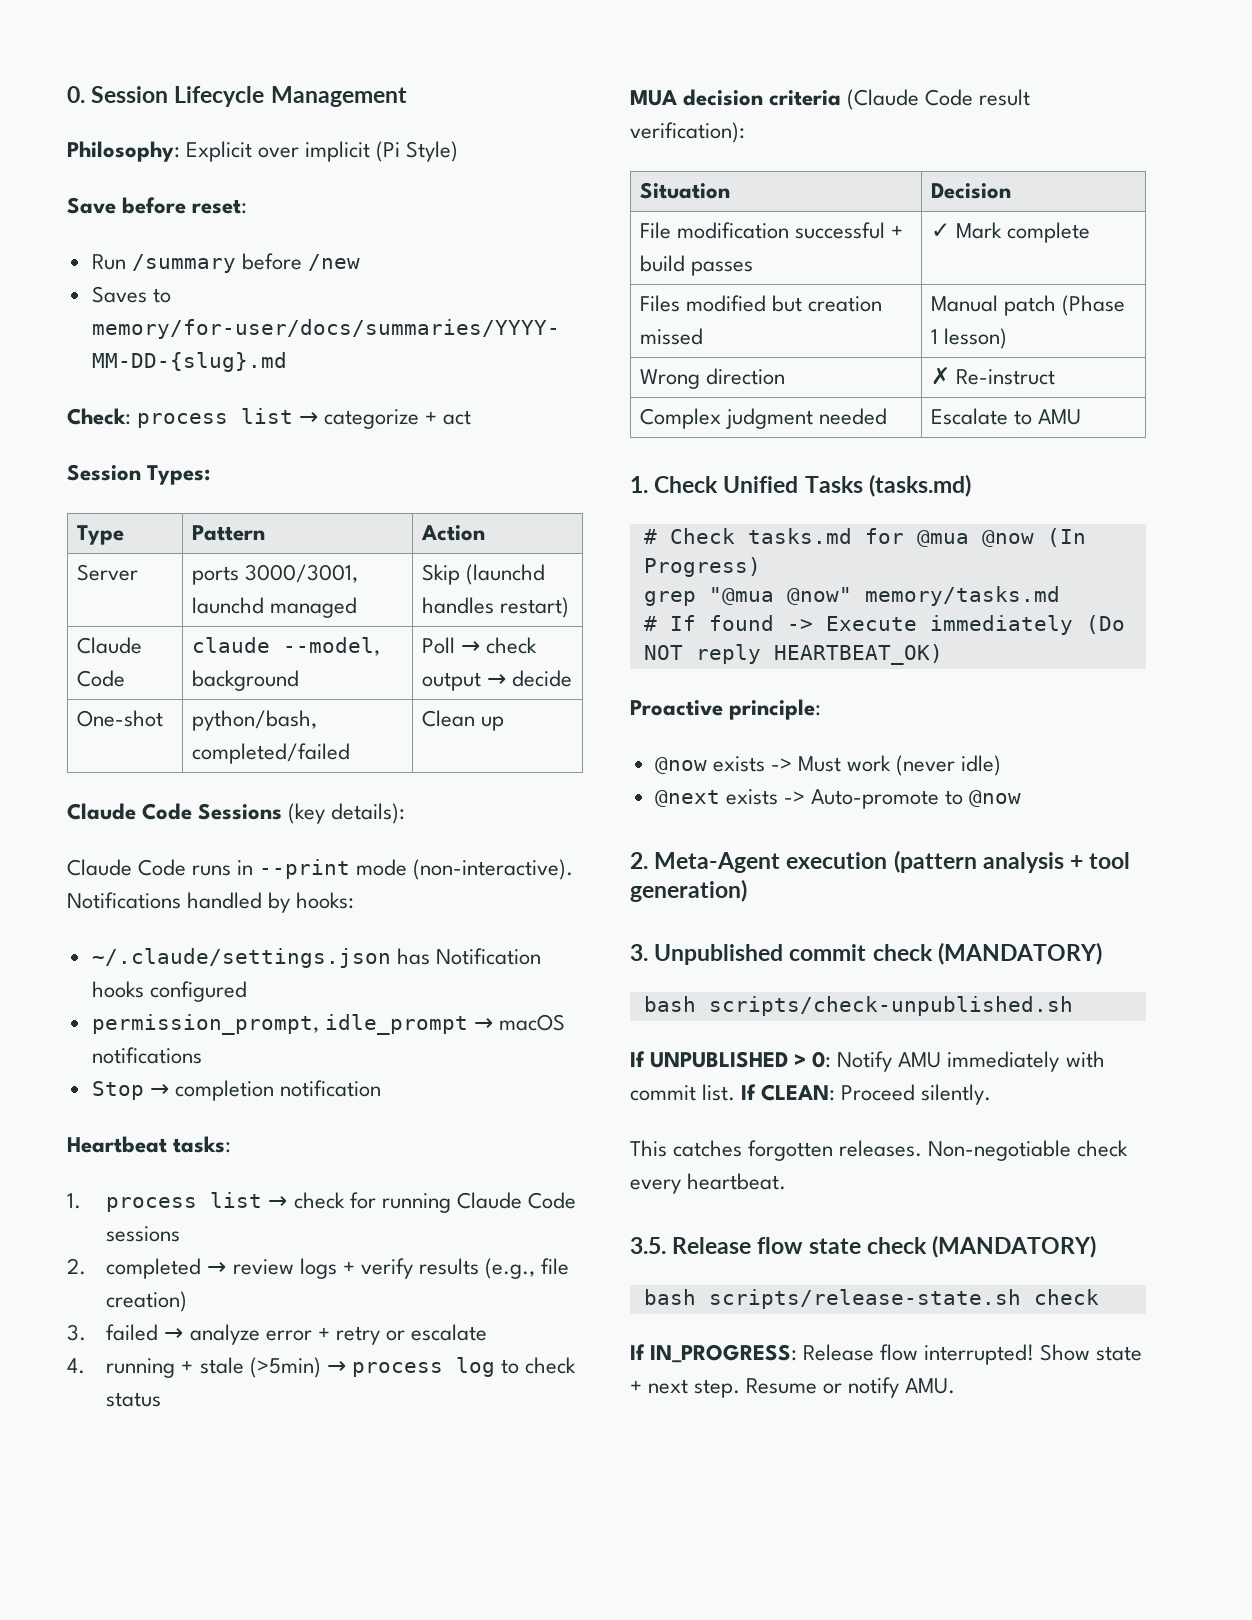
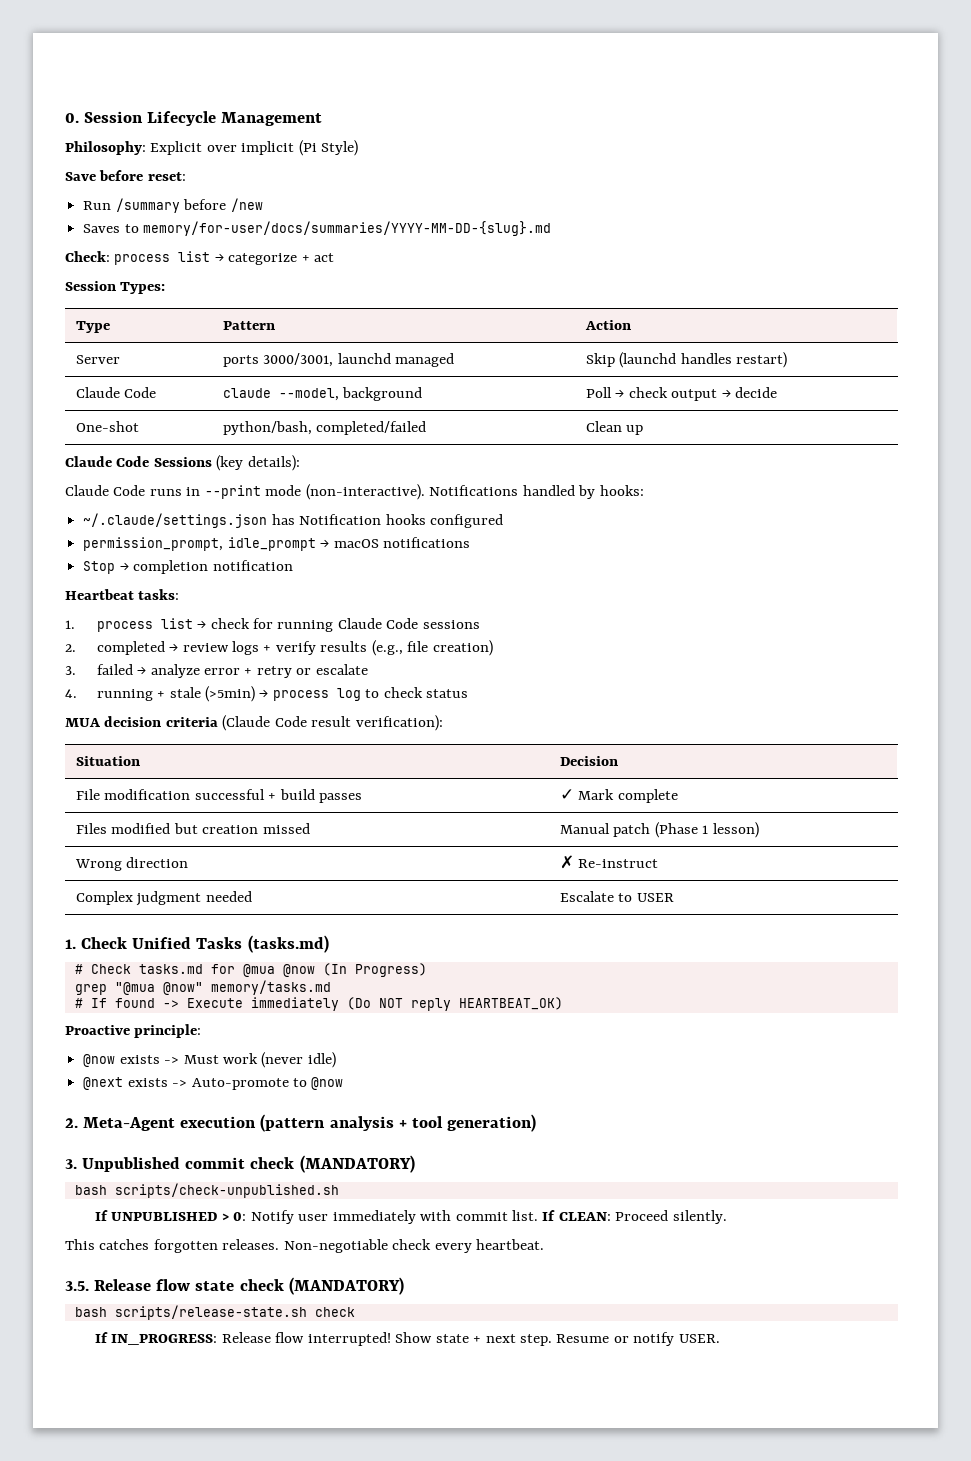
[1037,409,1081,425] AMU -> [636,893,674,902] USER
[898,1052,942,1068] AMU -> [298,1214,329,1221] user
[905,1378,956,1394] AMU. -> [678,1334,720,1343] USER.

